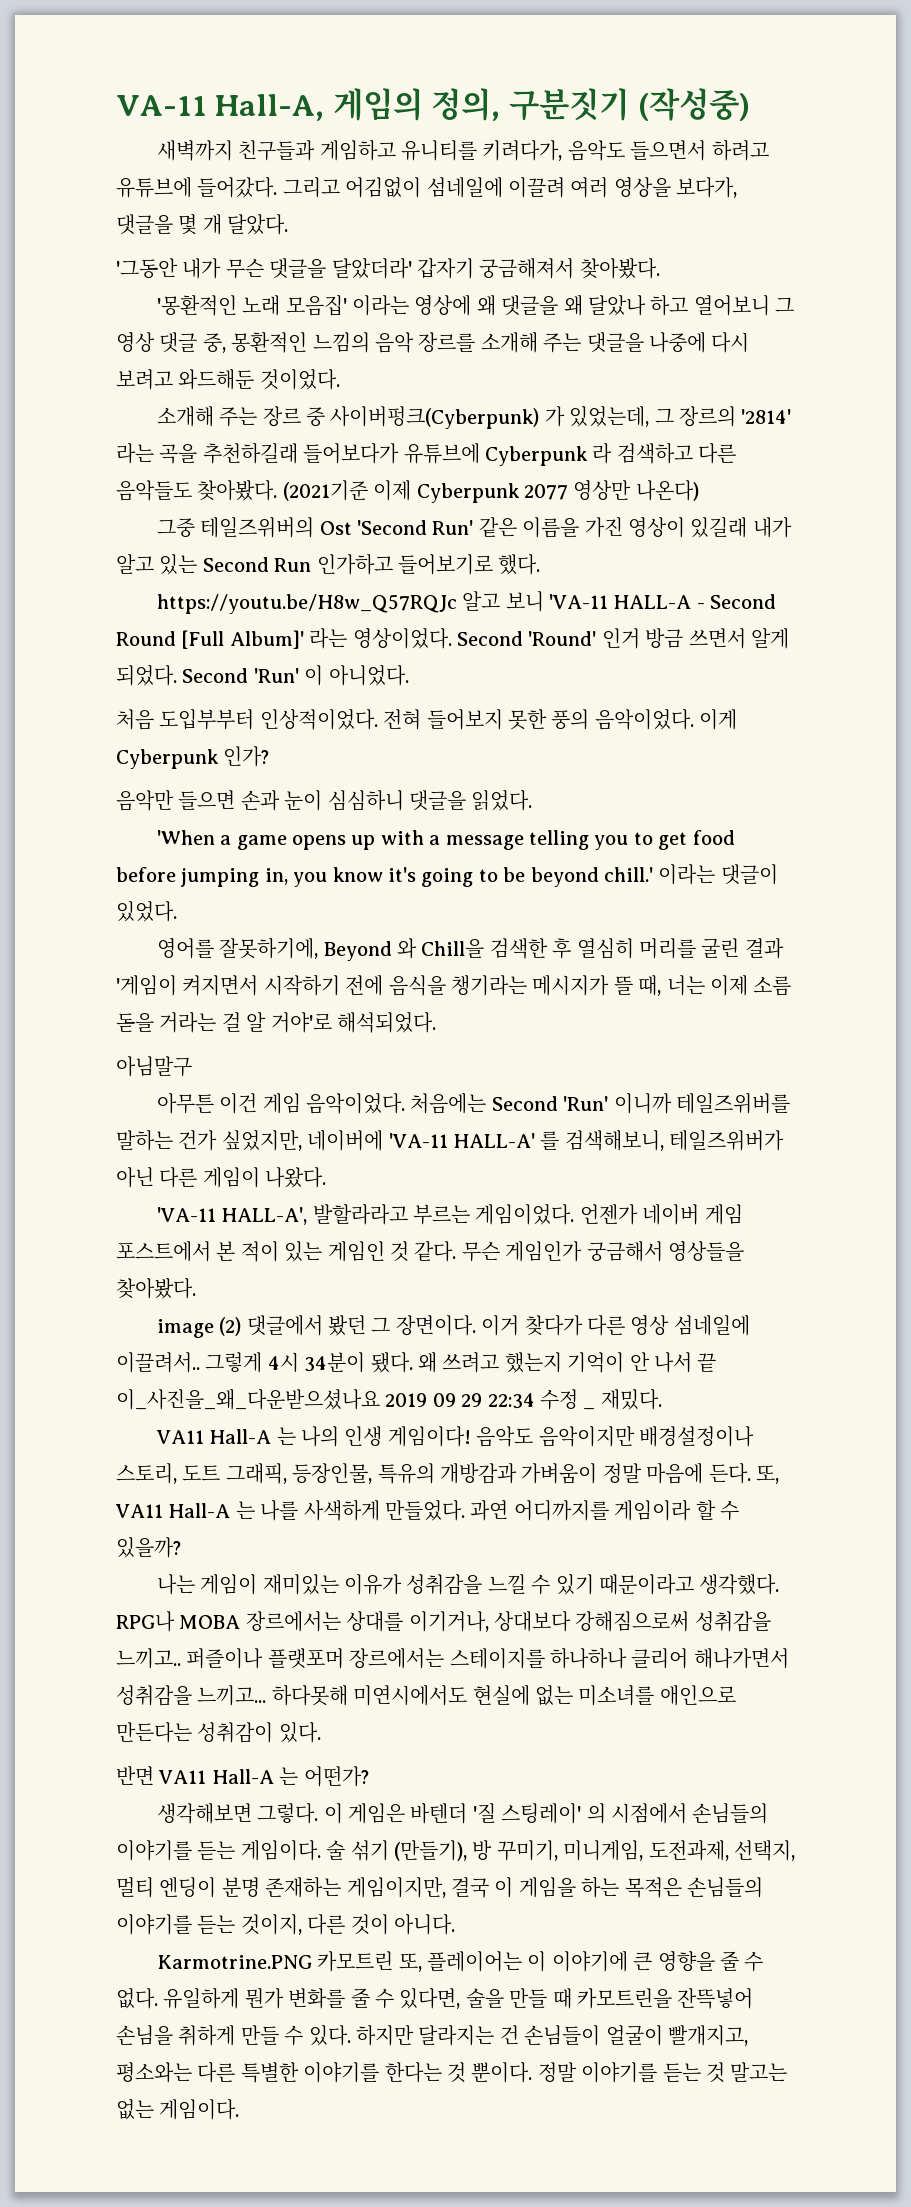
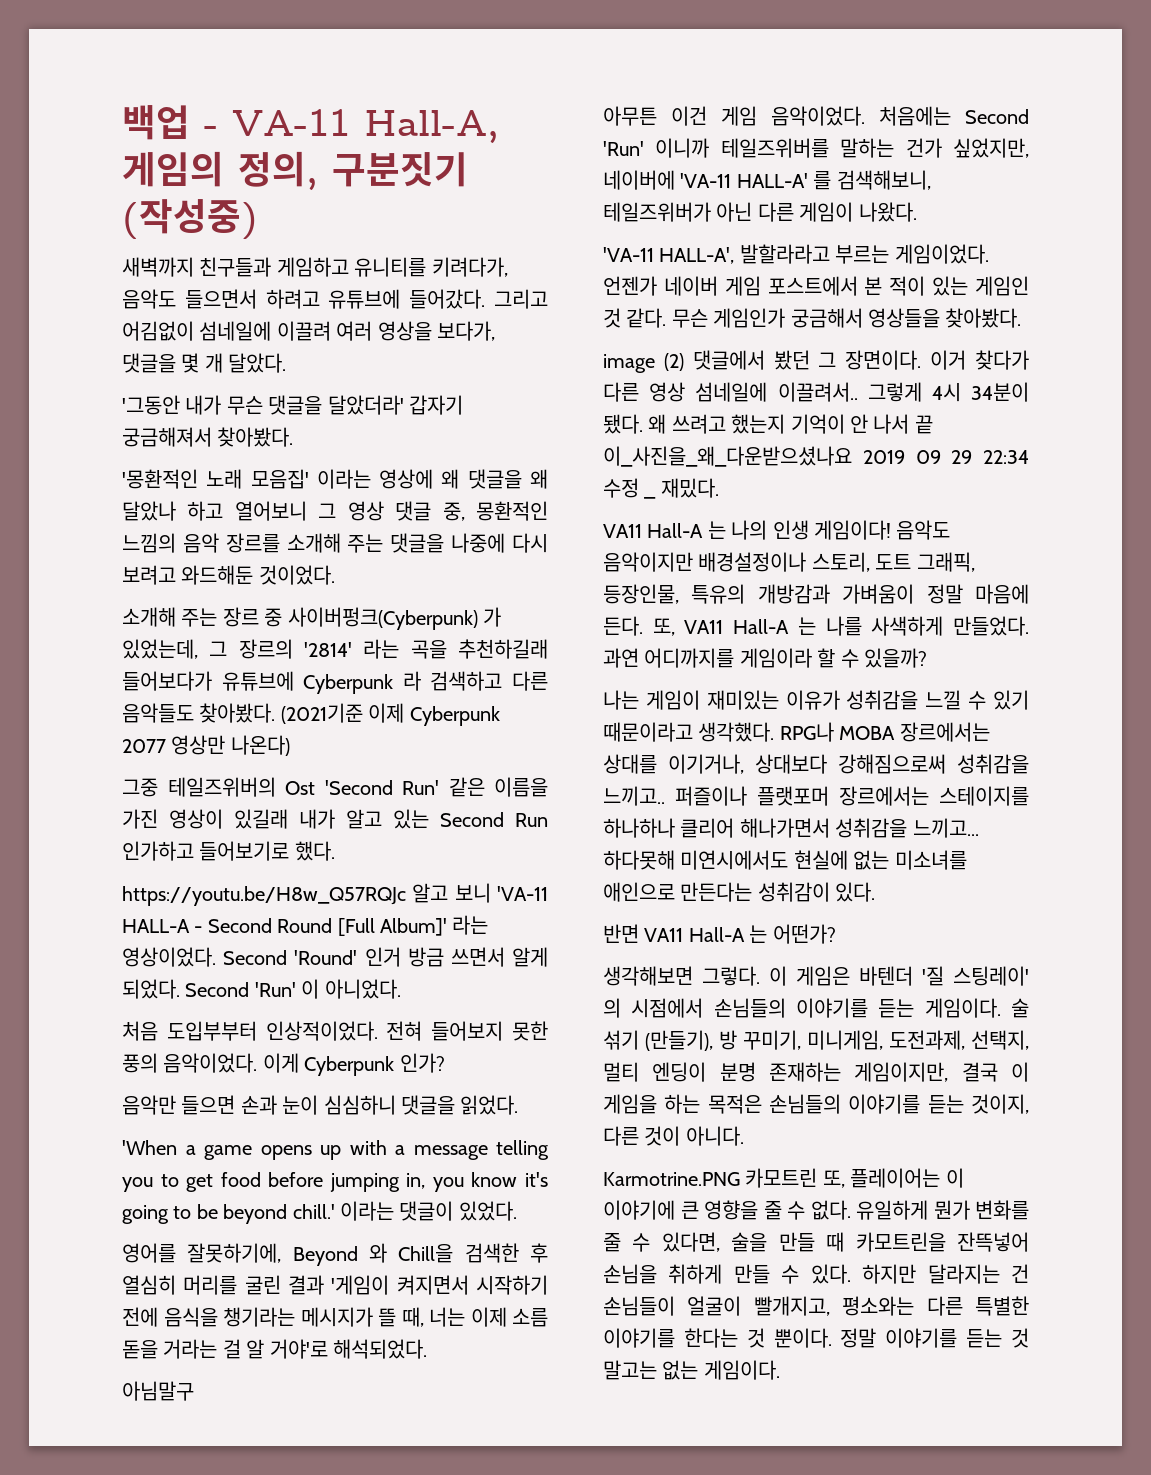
(116, 105) none -> [122,105,218,140] 백업 -

